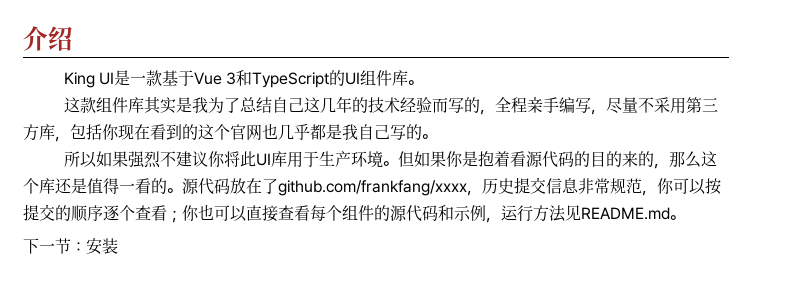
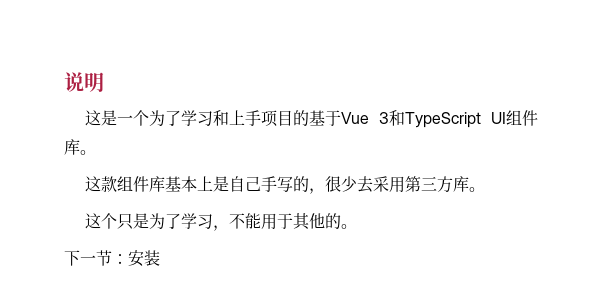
[23,26,73,51] [63,70,162,88] 介绍 // King UI是一款 -> [64,72,104,92] [85,110,310,127] 说明 // 这是一个为了学习和上手项目的
[329,70,346,86] 的 -> (482, 120) none
[143,96,718,115] [23,123,437,142] [63,151,717,169] [23,177,721,196] [23,204,670,223] 其实是我为了总结自己这几年的技术经验而写的，全程亲手编写，尽量不采用第三方库，包括你现在看到的这个官网也几乎都是我自己写的。 // 所以如果强烈不建议你将此UI库用于生产环境。但如果你是抱着看源代码的目的来的，那么这个库还是值得一看的。源代码放在了github.com/frankfang/xxxx，历史提交信息非常规范，你可以按提交的顺序逐个查看；你也可以直接查看每个组件的源代码和示例，运行方法见README.md -> [165,176,486,194] [85,213,342,231] 基本上是自己手写的，很少去采用第三方库。 // 这个只是为了学习，不能用于其他的

